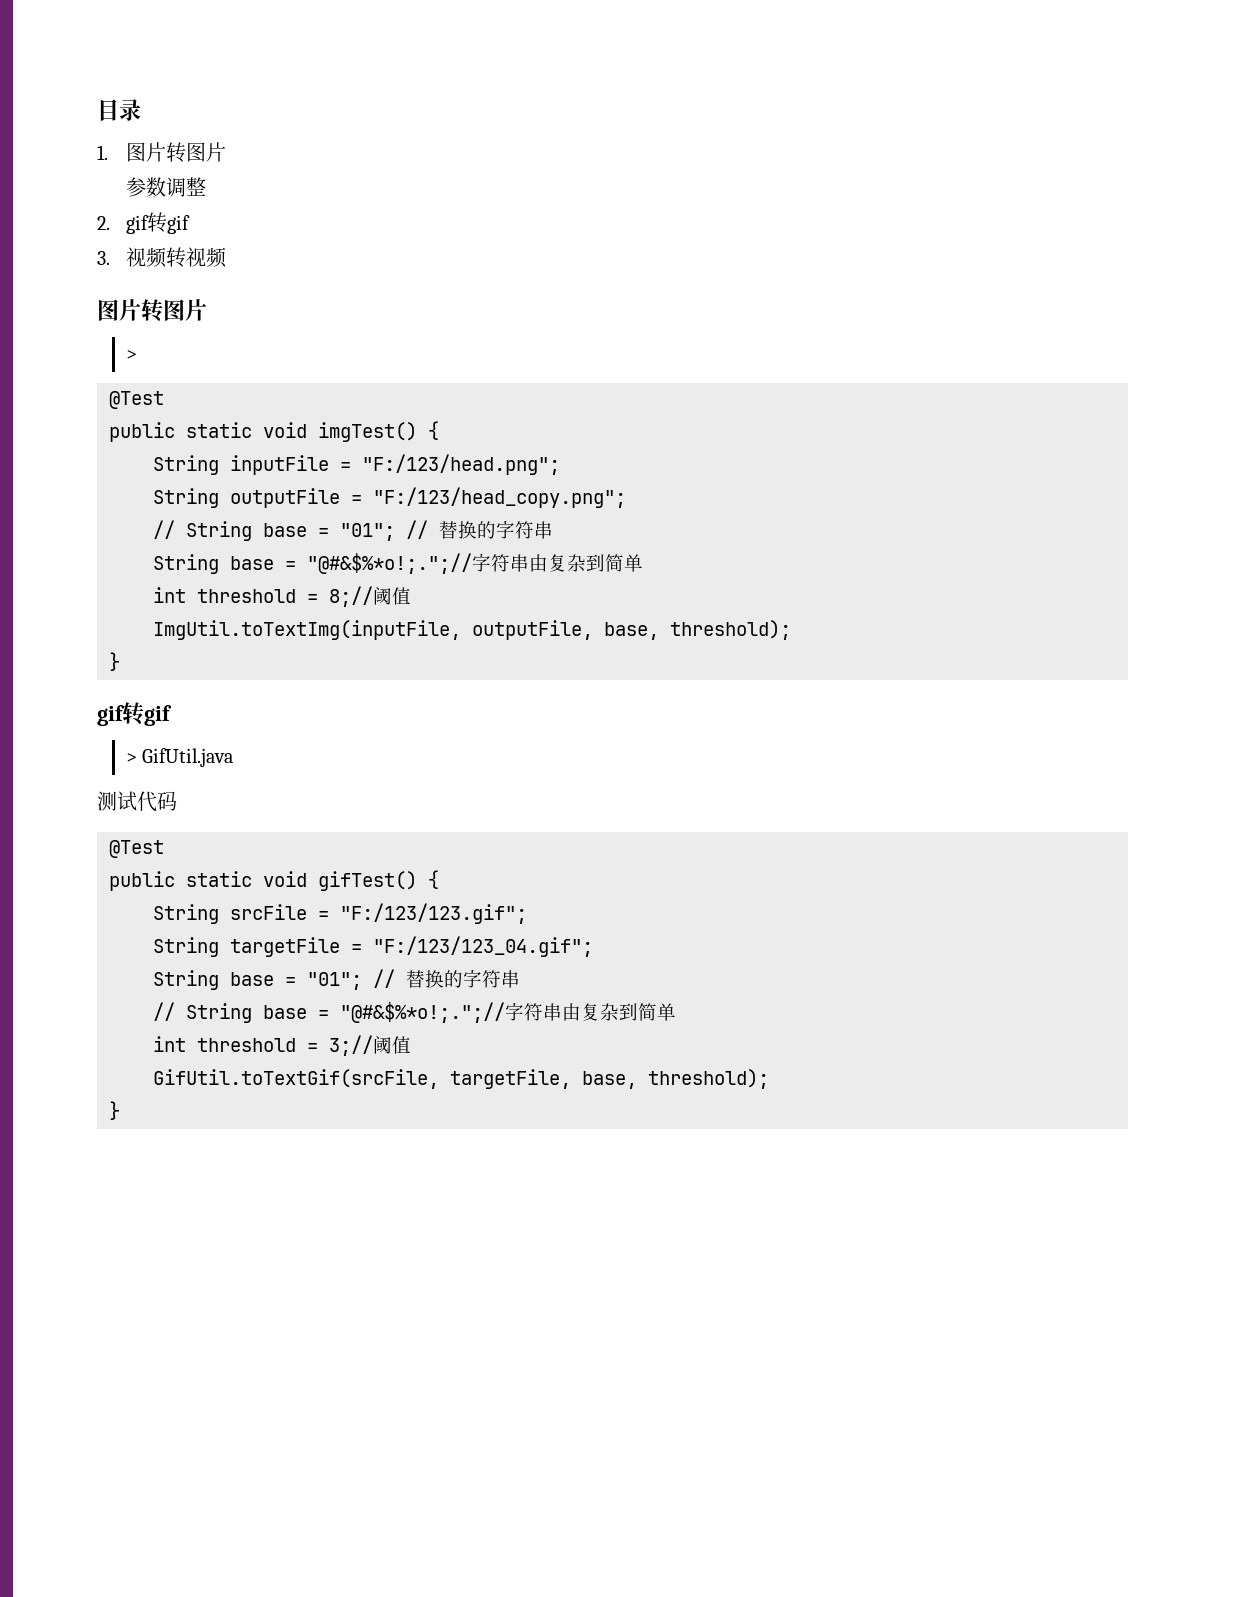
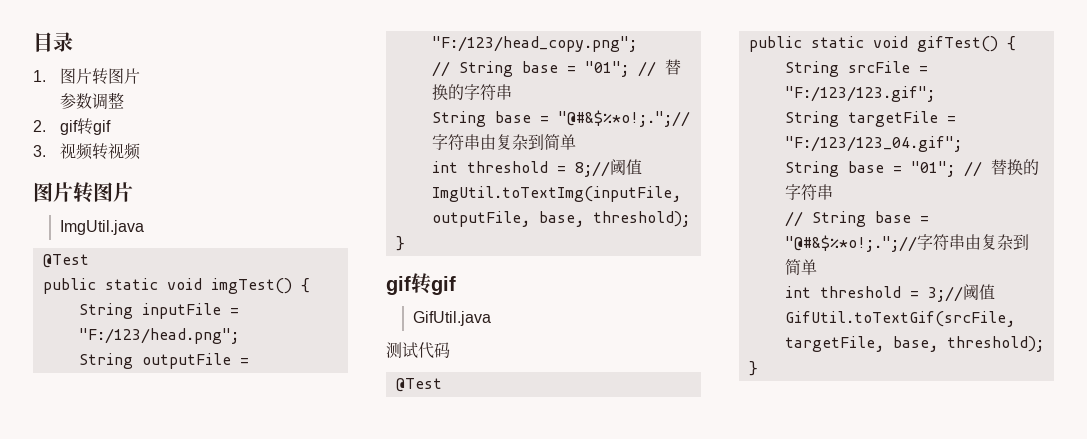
[125,350,137,360] > -> [60,220,145,235] ImgUtil.java
[125,753,137,763] > -> (456, 285) none

